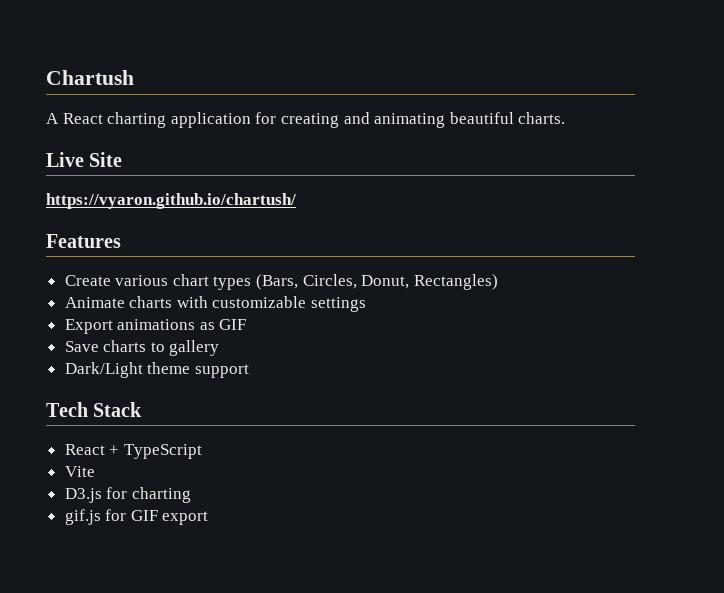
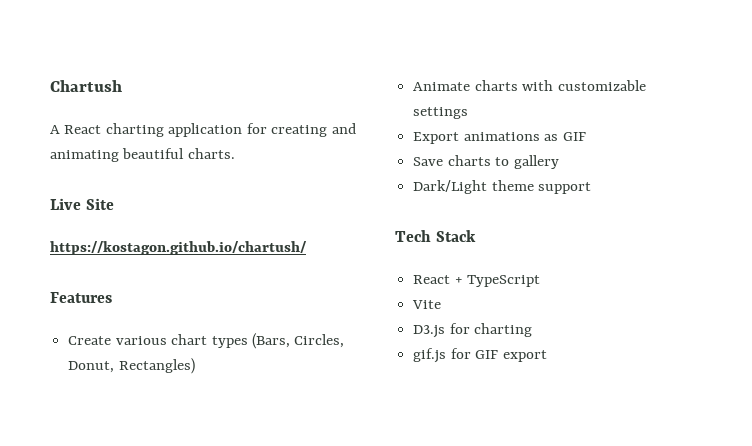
[46,193,296,209] https://vyaron.github.io/chartush/ -> [50,241,307,255] https://kostagon.github.io/chartush/

